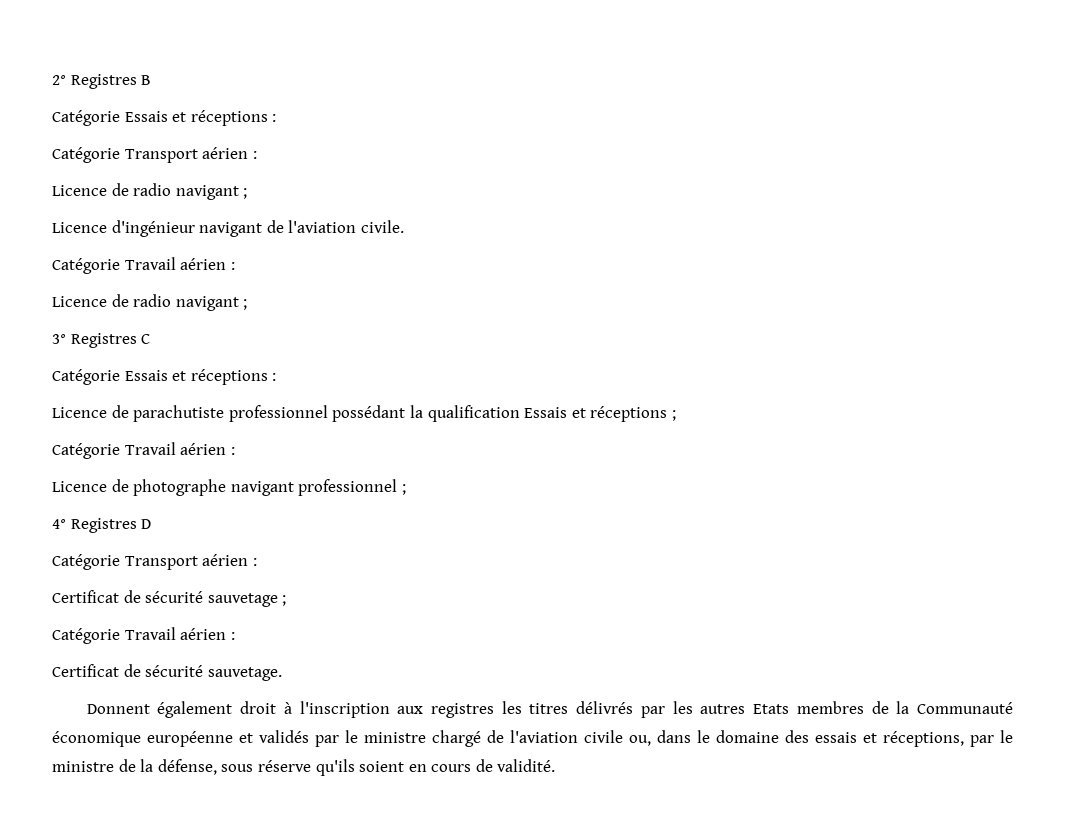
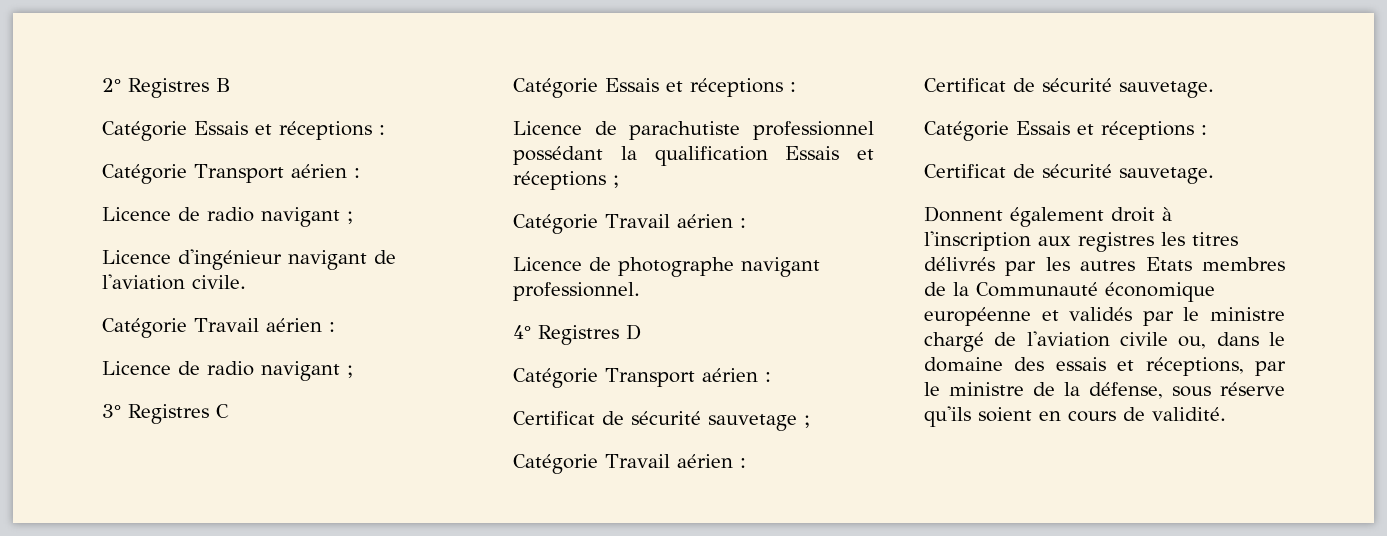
[298,479,406,496] professionnel ; -> [513,282,640,301] professionnel.
(282, 674) none -> [924,121,1207,141] [924,164,1214,184] // Catégorie Essais et réceptions : // Certificat de sécurité sauvetage.

